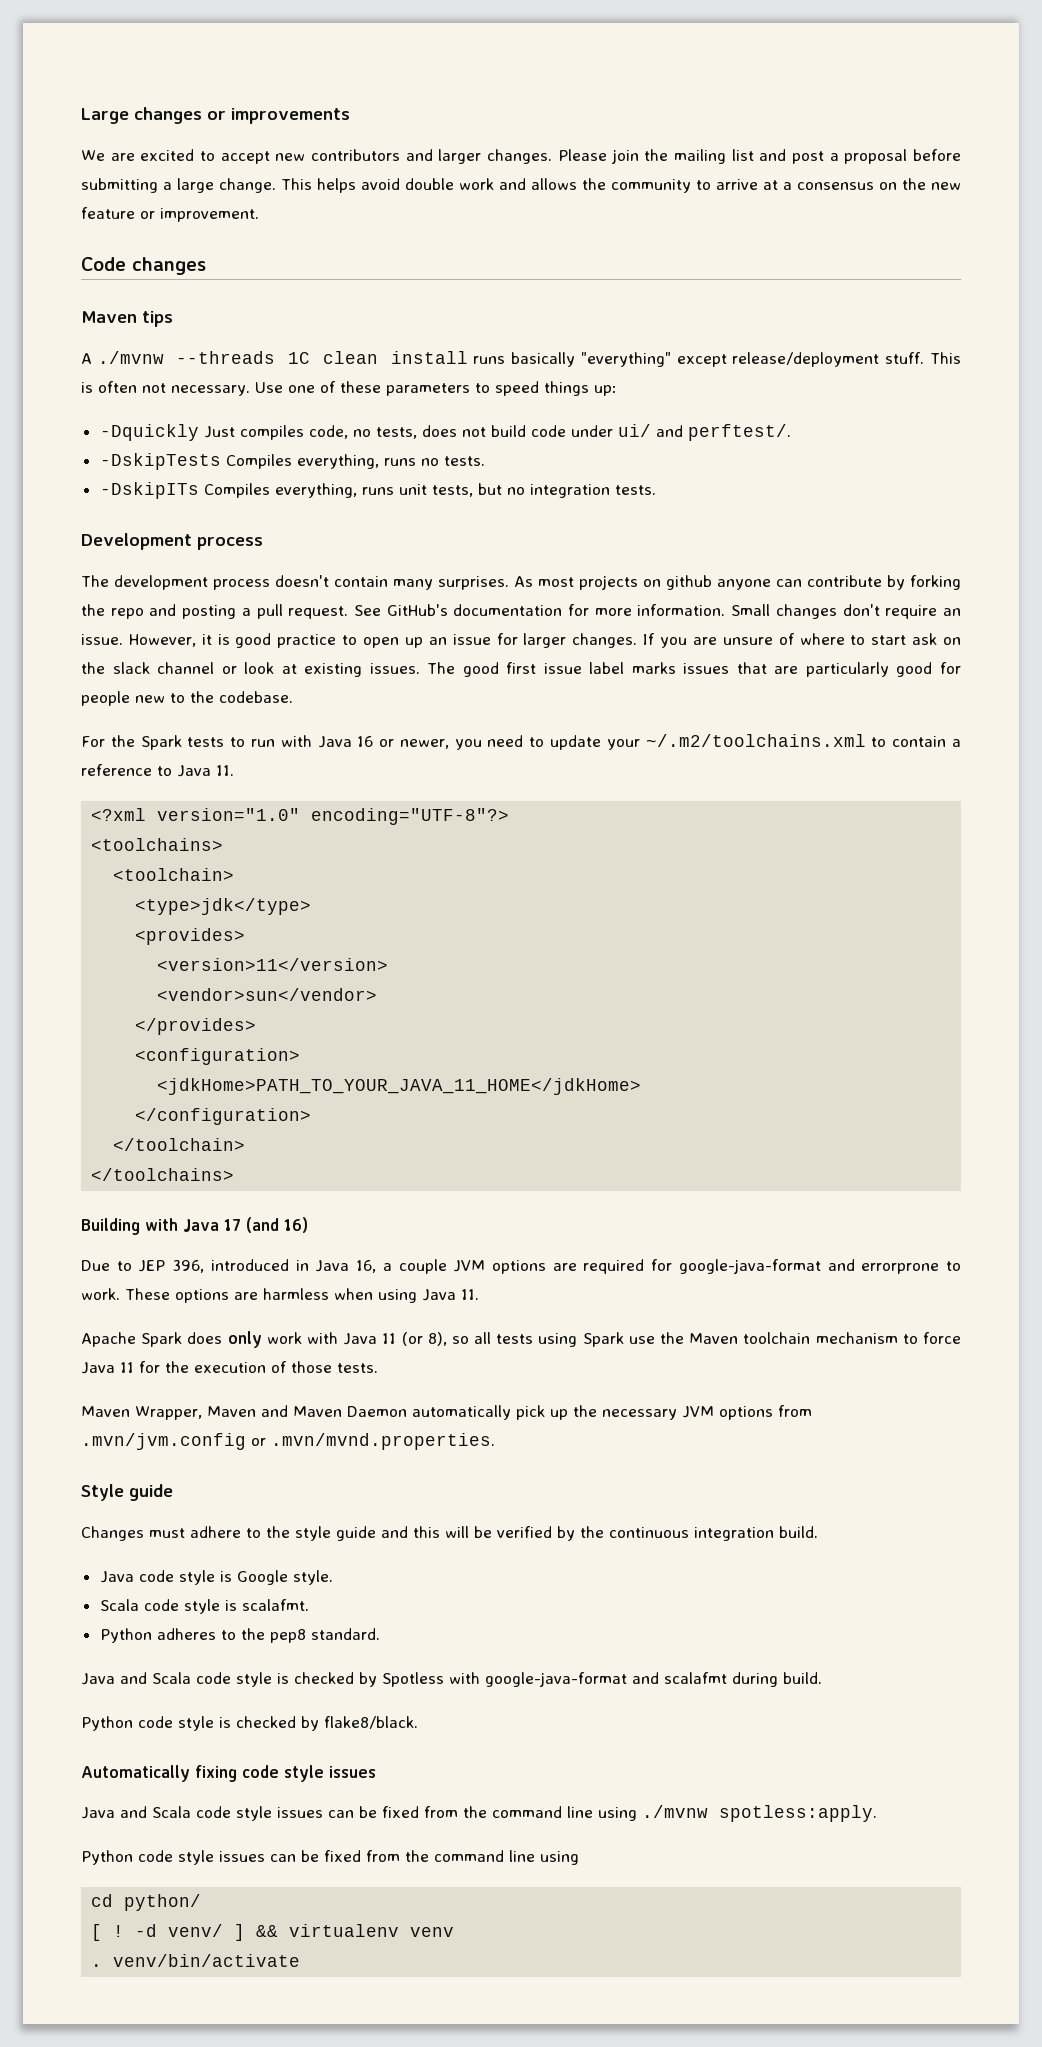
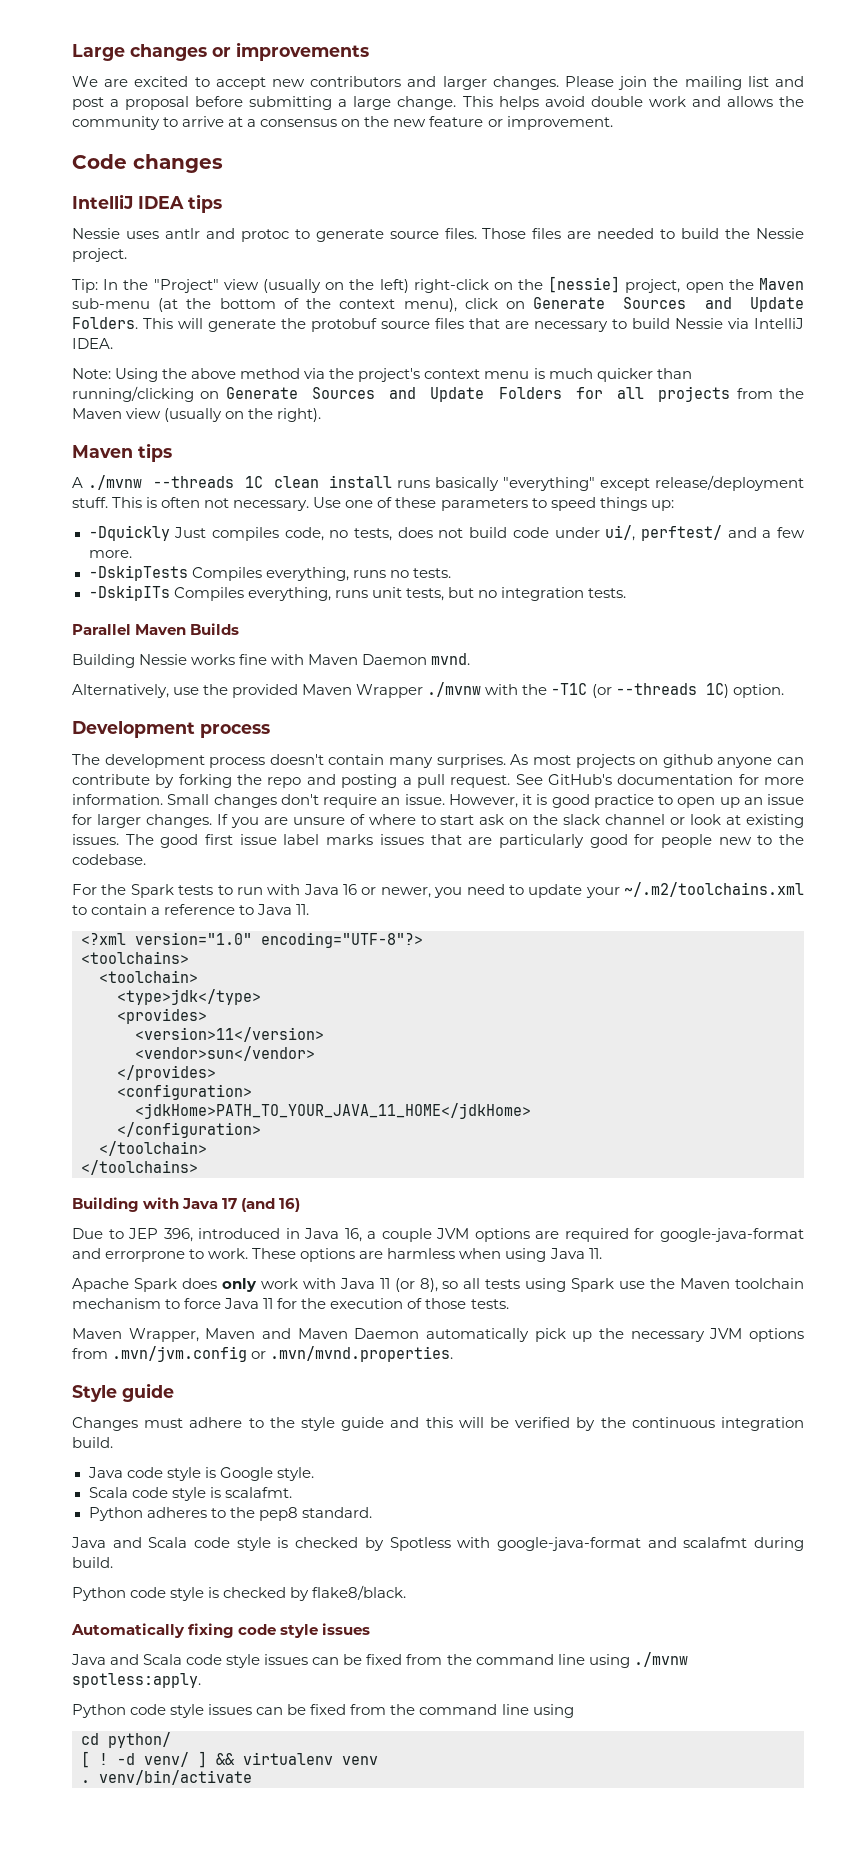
(206, 266) none -> [72,194,222,213] [72,228,804,242] [72,248,127,262] [72,276,804,293] [72,297,805,312] [72,317,804,332] [72,338,113,349] [72,368,692,382] [72,386,804,402] [72,408,322,422] // IntelliJ IDEA tips // Nessie uses antlr and protoc to generate source files. Those files are needed to build the Nessie project. // Tip: In the "Project" view (usually on the left) right-click on the [nessie] project, open the Maven sub-menu (at the bottom of the context menu), click on Generate Sources and Update Folders. This will generate the protobuf source files that are necessary to build Nessie via IntelliJ IDEA. // Note: Using the above method via the project's context menu is much quicker than running/clicking on Generate Sources and Update Folders for all projects from the Maven view (usually on the right).
[617,424,791,441] ui/ and perftest/. -> [605,525,806,541] [88,550,132,558] ui/, perftest/ and a few more.
(656, 490) none -> [72,623,240,635] [72,653,471,668] [72,682,784,698] // Parallel Maven Builds // Building Nessie works fine with Maven Daemon mvnd. // Alternatively, use the provided Maven Wrapper ./mvnw with the -T1C (or --threads 1C) option.

